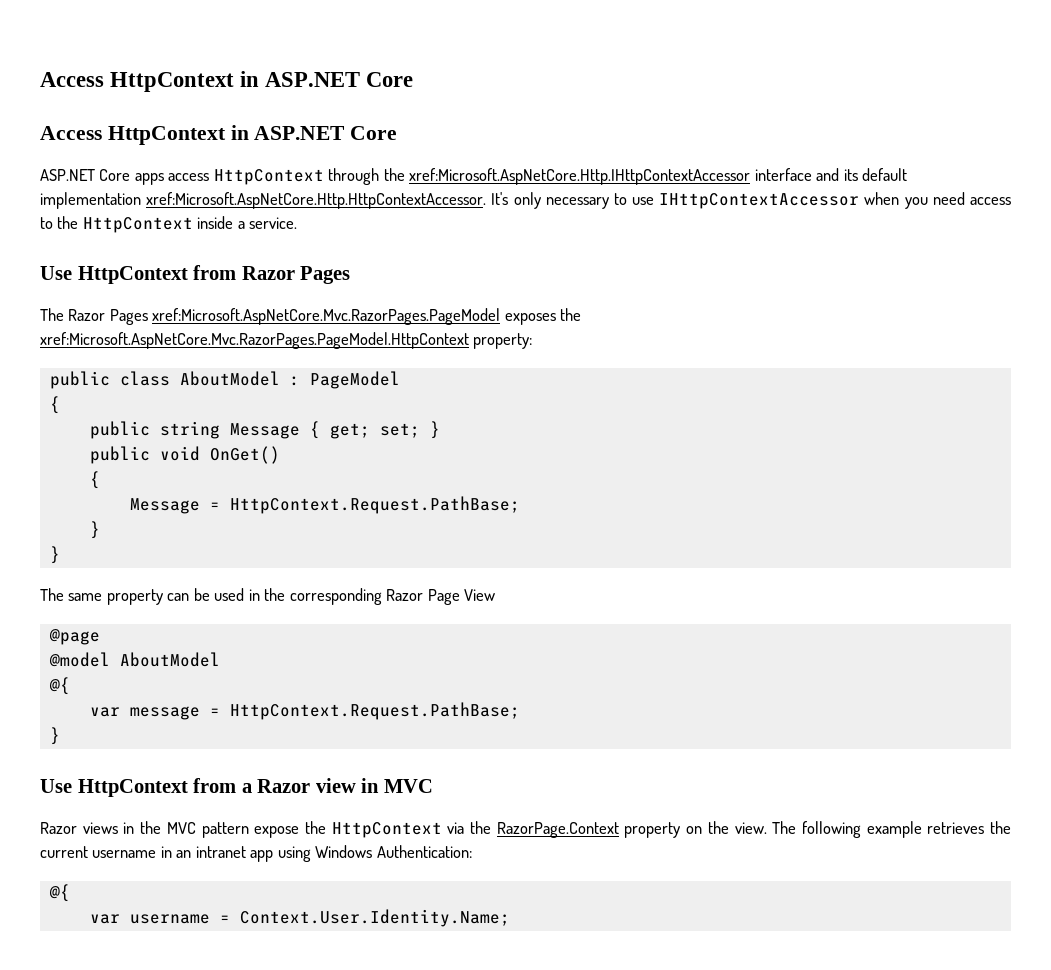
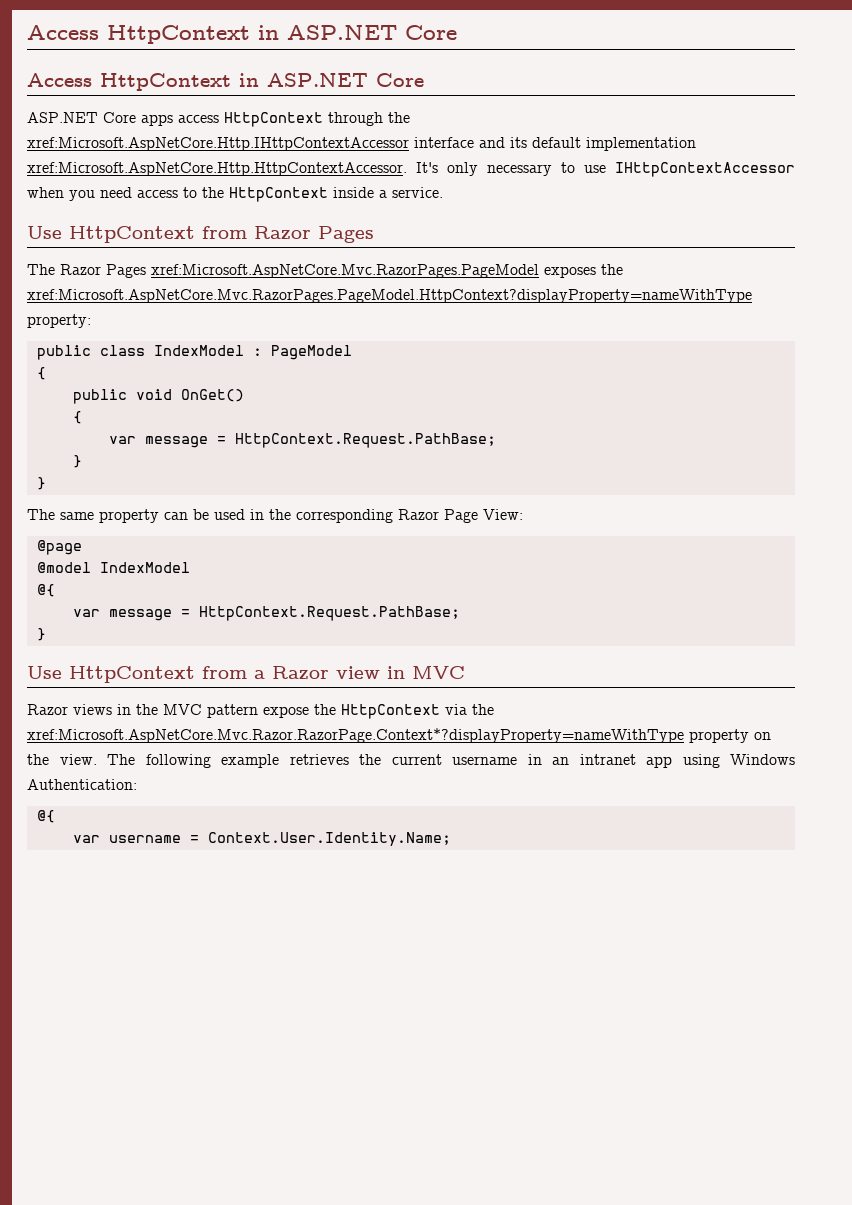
[40,332,469,349] xref:Microsoft.AspNetCore.Mvc.RazorPages.PageModel.HttpContext -> [27,289,752,303] xref:Microsoft.AspNetCore.Mvc.RazorPages.PageModel.HttpContext?displayProperty=nameWithType
[179,371,280,386] AboutModel -> [153,345,244,356] IndexModel
[89,421,440,439] // public string Message { get; set; } -> (46, 373) none
[129,498,200,514] Message -> [108,436,208,448] var message
[464,589,496,601] View -> [483,509,523,520] View:
[119,652,220,667] AboutModel -> [99,562,190,573] IndexModel
[496,822,619,838] RazorPage.Context -> [27,728,684,743] xref:Microsoft.AspNetCore.Mvc.Razor.RazorPage.Context*?displayProperty=nameWithType

